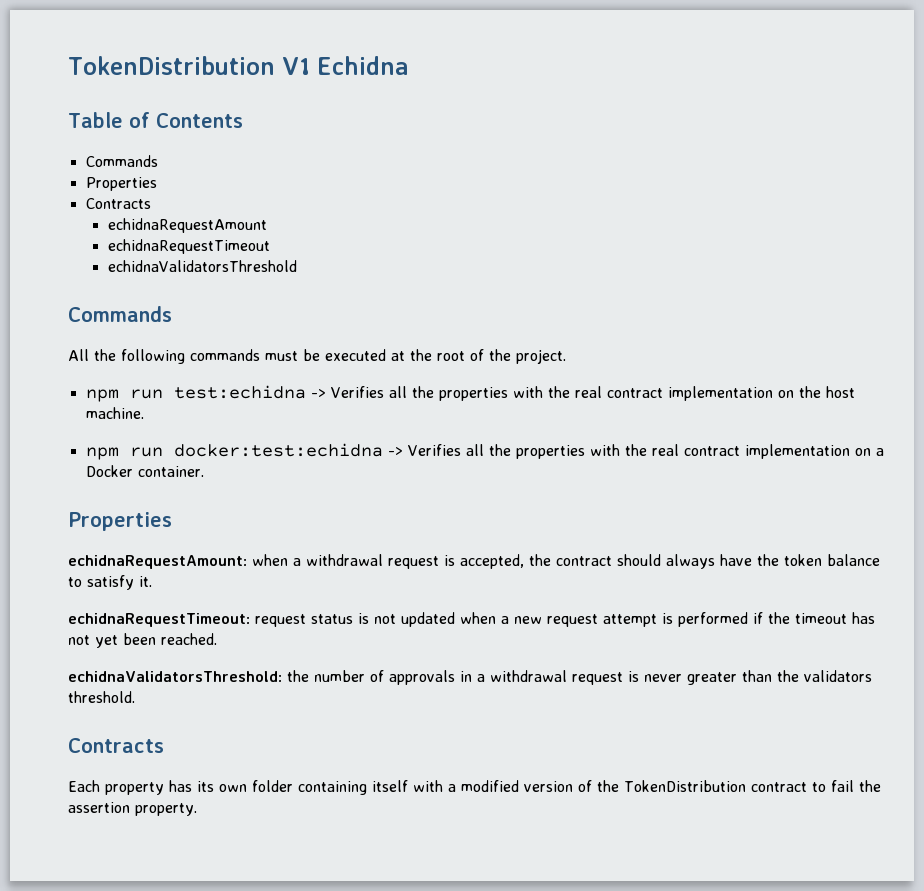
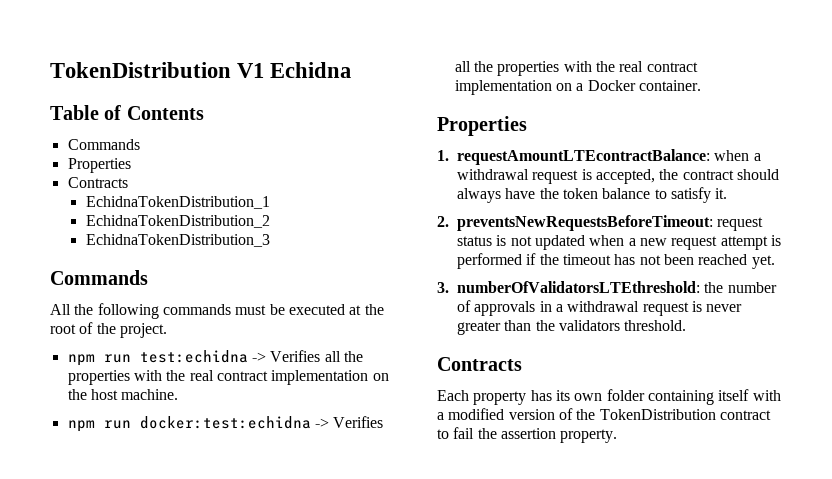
[107,218,267,233] [107,239,270,254] [107,260,297,272] echidnaRequestAmount // echidnaRequestTimeout // echidnaValidatorsThreshold -> [85,196,270,209] [85,215,270,228] [85,234,270,247] EchidnaTokenDistribution_1 // EchidnaTokenDistribution_2 // EchidnaTokenDistribution_3
[68,555,247,569] echidnaRequestAmount: -> [437,149,710,165] 1. requestAmountLTEcontractBalance:
[68,613,250,627] echidnaRequestTimeout: -> [437,215,713,231] 2. preventsNewRequestsBeforeTimeout:
[95,633,217,648] [68,671,282,682] yet been reached. // echidnaValidatorsThreshold: -> [663,254,775,269] [437,281,700,293] been reached yet. // 3. numberOfValidatorsLTEthreshold:

